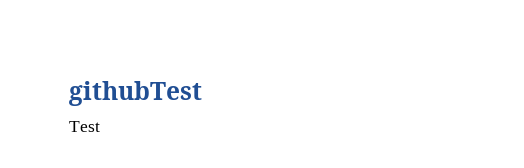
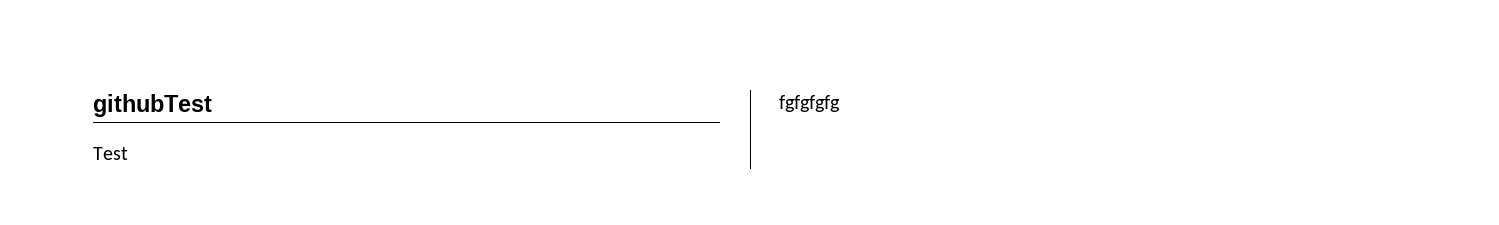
(100, 126) none -> [779,95,840,112] // fgfgfgfg

